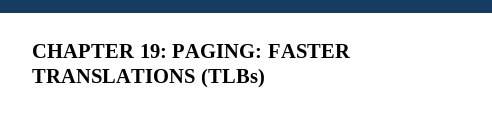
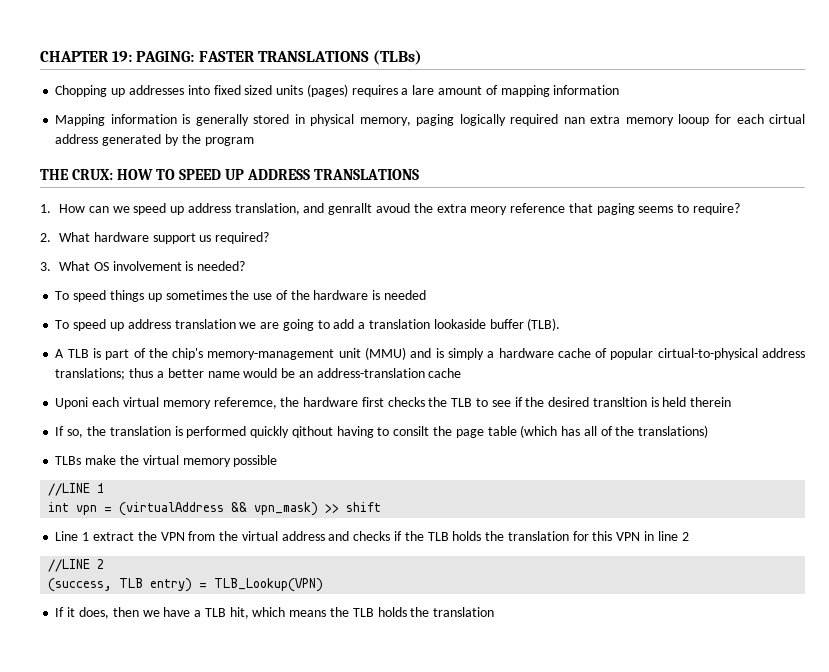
(265, 78) none -> [55,84,620,97] [55,114,805,126] [55,134,254,146] [40,169,420,180] [40,203,740,215] [40,232,270,244] [40,261,246,271] [55,290,426,302] [55,318,561,331] [55,347,805,360] [55,368,462,380] [55,397,732,409] [55,425,709,438] [55,455,278,467] [48,483,105,496] [48,502,382,516] [55,531,689,541] [48,559,105,572] [48,578,324,592] [55,607,495,619] // Chopping up addresses into fixed sized units (pages) requires a lare amount of mapping information // Mapping information is generally stored in physical memory, paging logically required nan extra memory looup for each cirtual address generated by the program // THE CRUX: HOW TO SPEED UP ADDRESS TRANSLATIONS // 1. How can we speed up address translation, and genrallt avoud the extra meory reference that paging seems to require? // 2. What hardware support us required? // 3. What OS involvement is needed? // To speed things up sometimes the use of the hardware is needed // To speed up address translation we are going to add a translation lookaside buffer (TLB). // A TLB is part of the chip's memory-management unit (MMU) and is simply a hardware cache of popular cirtual-to-physical address translations; thus a better name would be an address-translation cache // Uponi each virtual memory referemce, the hardware first checks the TLB to see if the desired transltion is held therein // If so, the translation is performed quickly qithout having to consilt the page table (which has all of the translations) // TLBs make the virtual memory possible // //LINE 1 // int vpn = (virtualAddress && vpn_mask) >> shift // Line 1 extract the VPN from the virtual address and checks if the TLB holds the translation for this VPN in line 2 // //LINE 2 // (success, TLB entry) = TLB_Lookup(VPN) // If it does, then we have a TLB hit, which means the TLB holds the translation

